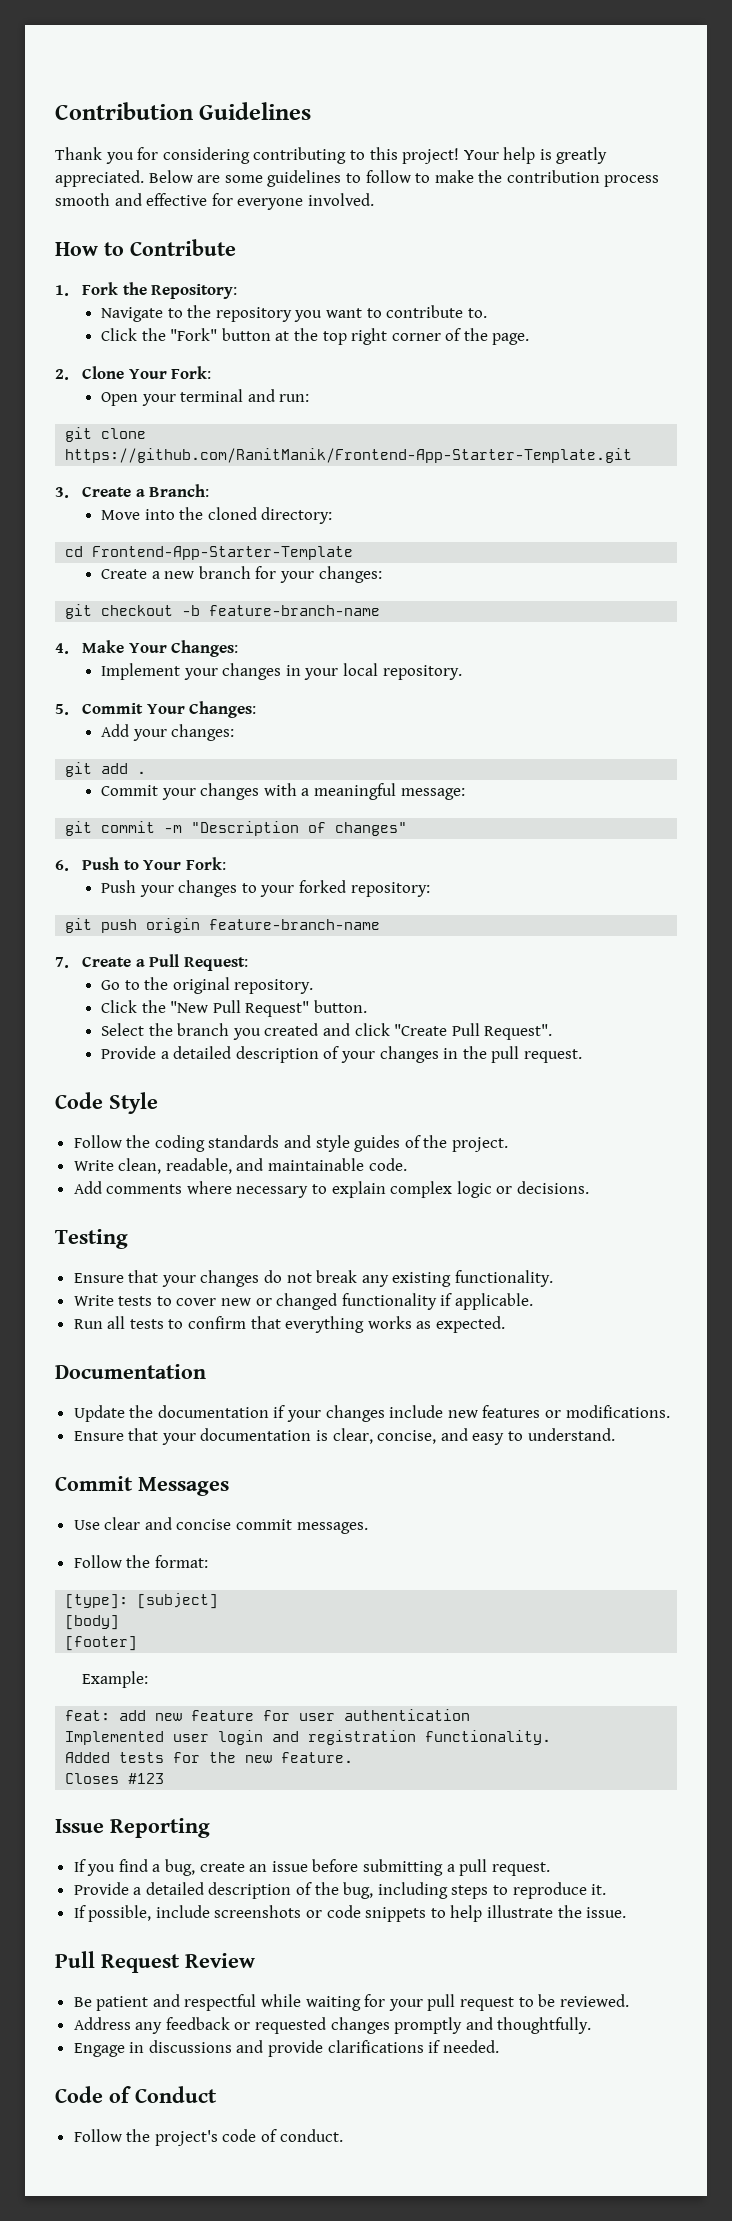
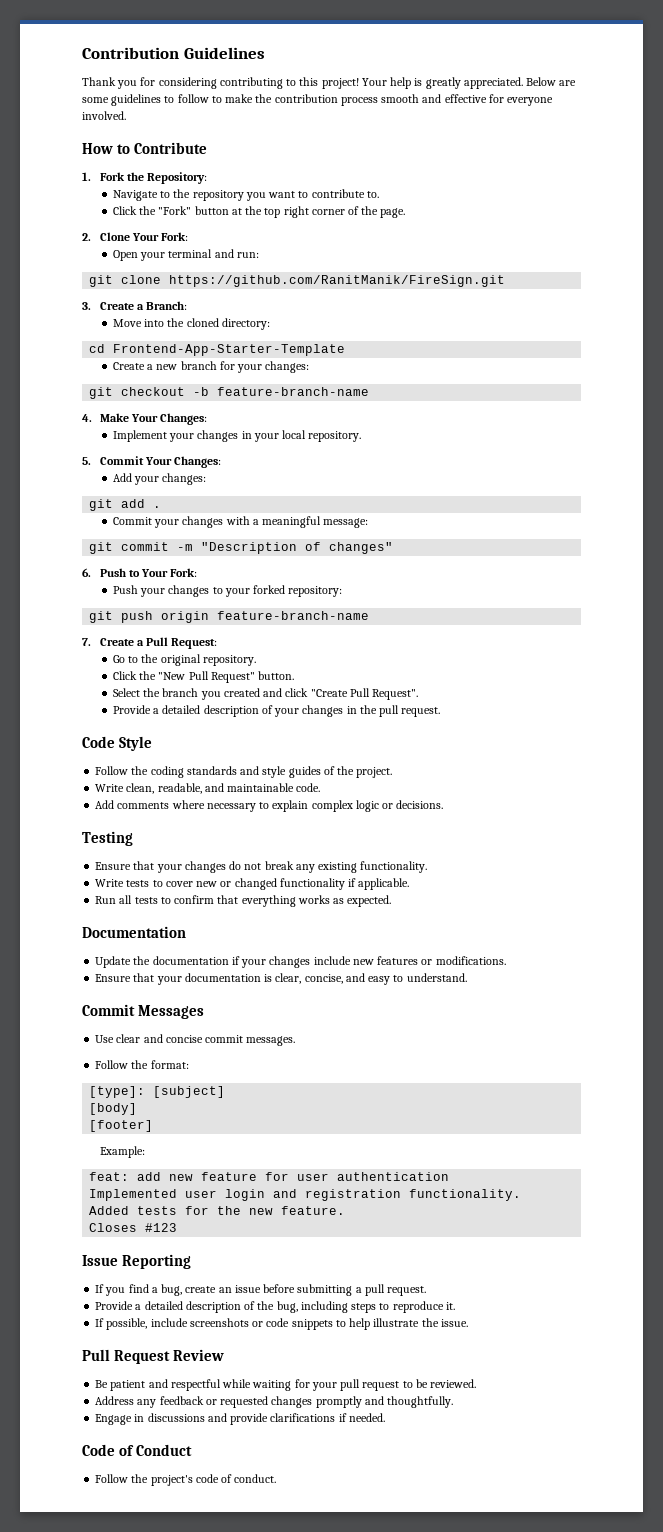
[65,448,633,463] https://github.com/RanitManik/Frontend-App-Starter-Template.git -> [169,275,506,287] https://github.com/RanitManik/FireSign.git

